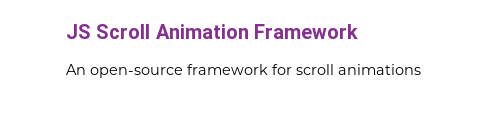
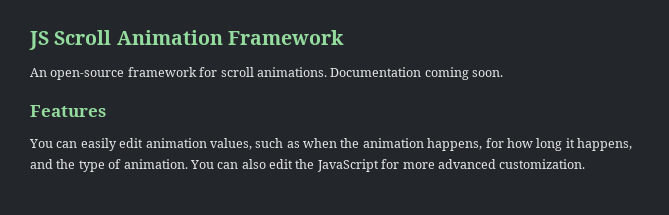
[338,64,421,75] animations -> [256,67,503,80] [30,105,106,117] [29,138,632,151] [30,159,586,172] animations. Documentation coming soon. // Features // You can easily edit animation values, such as when the animation happens, for how long it happens, and the type of animation. You can also edit the JavaScript for more advanced customization.

